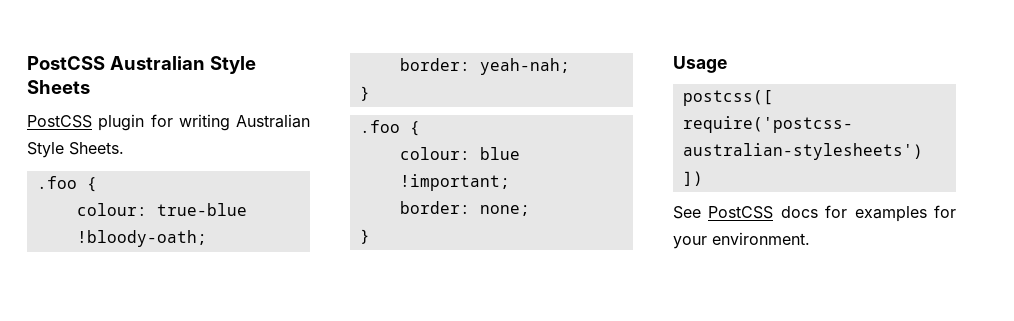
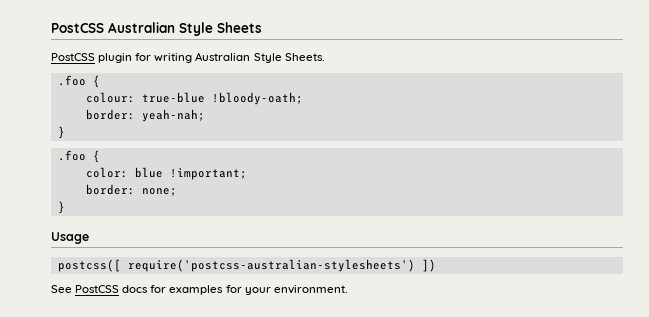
[399,147,470,160] colour: -> [85,167,128,178] color:

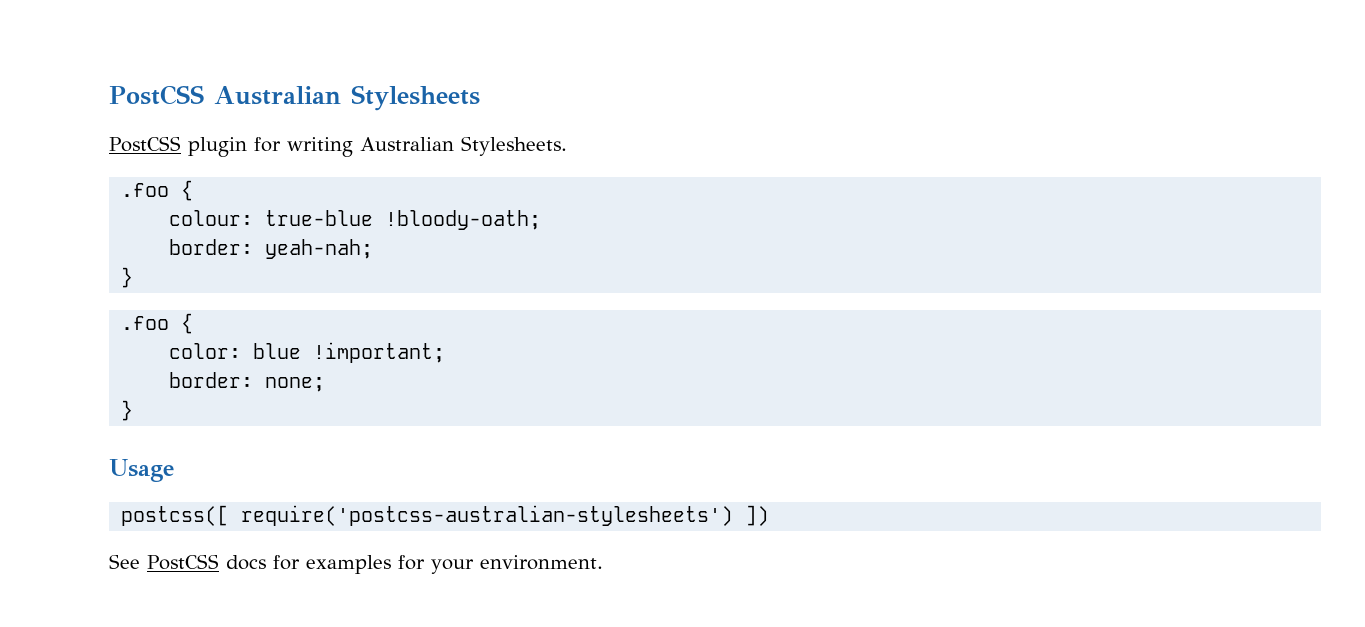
[179,22,262,36] Style Sheets -> [350,85,480,111] Stylesheets
[253,53,325,63] Style Sheets. -> [460,136,567,156] Stylesheets.

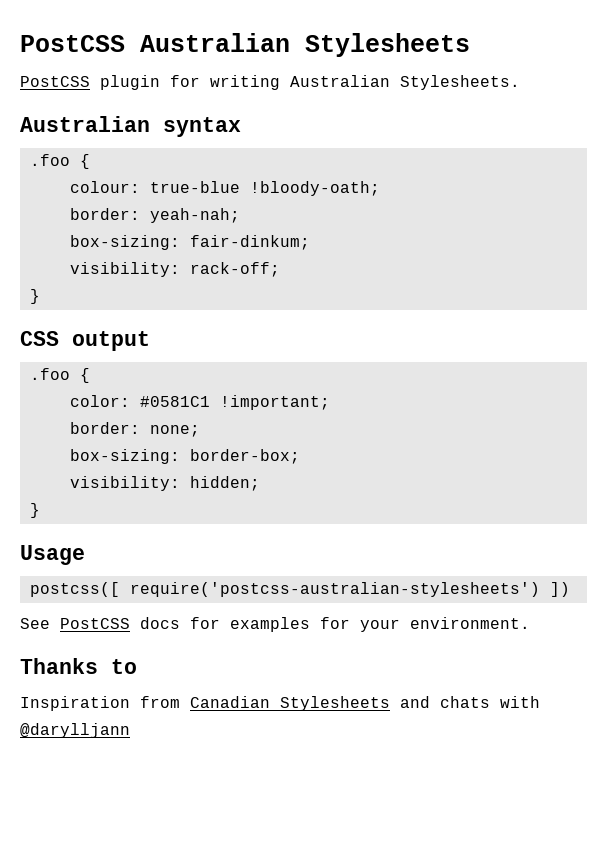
(567, 146) none -> [20,116,241,137] // Australian syntax
[121,267,134,288] // } -> [69,235,310,250] [69,262,280,277] [29,289,40,304] [20,331,150,351] // box-sizing: fair-dinkum; // visibility: rack-off; // } // CSS output
[253,343,302,359] blue -> [139,396,210,407] #0581C1
(326, 384) none -> [69,449,300,464] [69,476,260,491] // box-sizing: border-box; // visibility: hidden;
(603, 562) none -> [20,658,137,674] [20,696,540,711] [20,723,130,738] // Thanks to // Inspiration from Canadian Stylesheets and chats with @darylljann

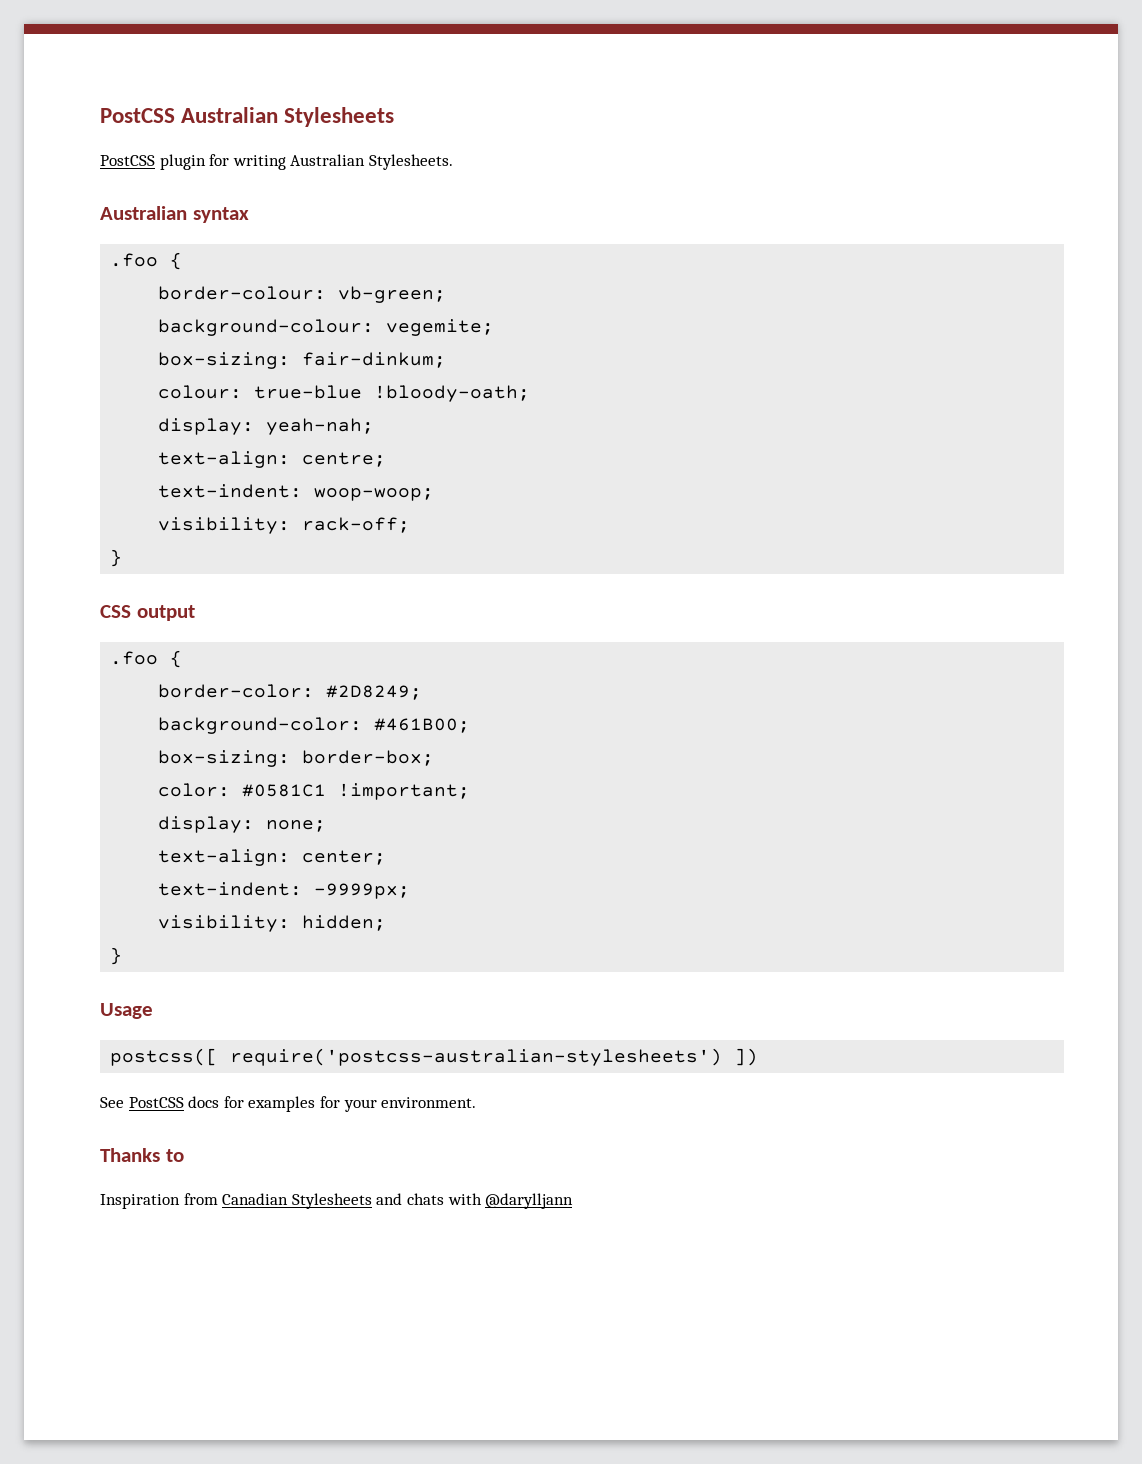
(90, 161) none -> [158,286,447,303] [158,319,495,336] [158,352,447,369] // border-colour: vb-green; // background-colour: vegemite; // box-sizing: fair-dinkum;
[69,208,140,220] border: -> [158,418,255,435] display:
[69,235,310,250] box-sizing: fair-dinkum; -> [158,451,387,468] [158,484,435,501] text-align: centre; // text-indent: woop-woop;
(90, 375) none -> [158,684,423,700] [158,717,471,734] [158,750,435,767] // border-color: #2D8249; // background-color: #461B00; // box-sizing: border-box;
[69,422,140,434] border: -> [158,816,255,833] display:
[69,449,300,464] box-sizing: border-box; -> [158,849,387,866] [158,882,411,899] text-align: center; // text-indent: -9999px;

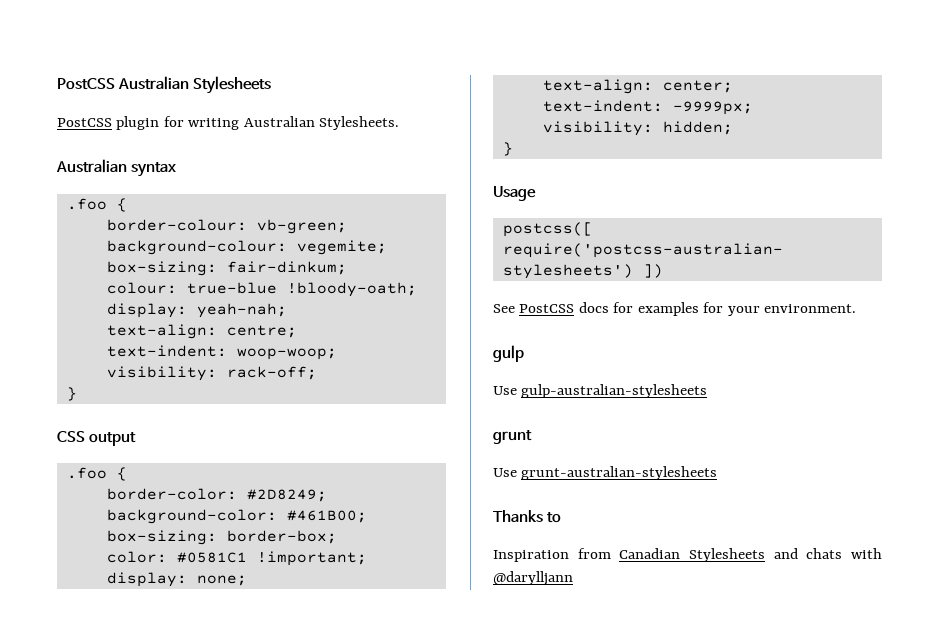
(477, 1102) none -> [493,345,524,362] [493,384,708,398] [493,430,532,444] [493,466,718,480] // gulp // Use gulp-australian-stylesheets // grunt // Use grunt-australian-stylesheets

